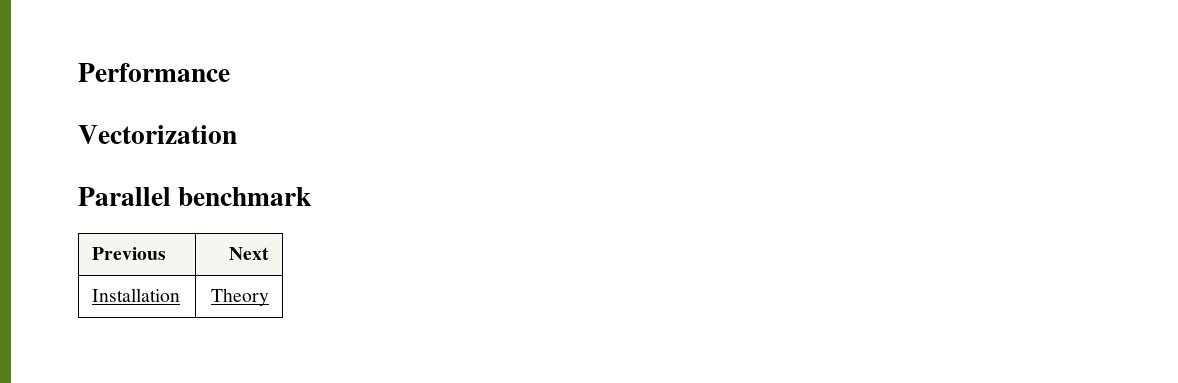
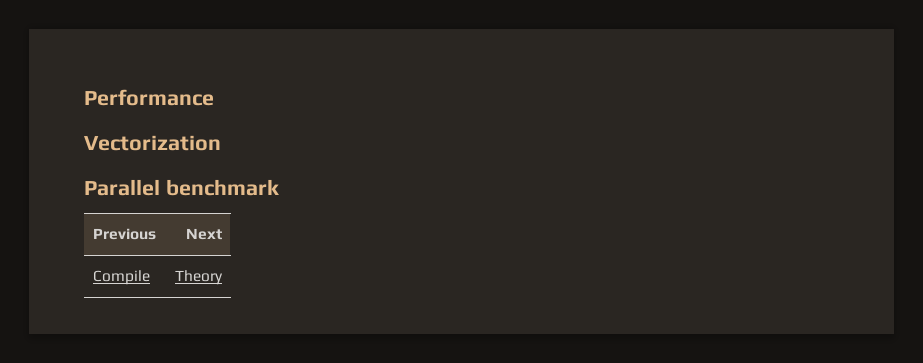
[92,288,181,302] Installation -> [92,270,150,285] Compile

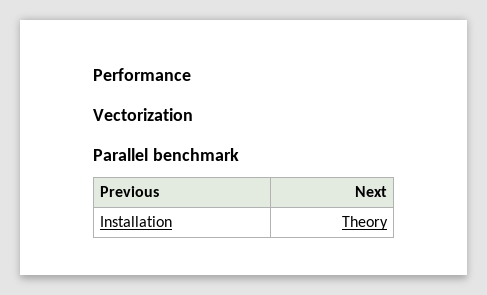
[92,270,150,285] Compile -> [100,216,173,227] Installation

